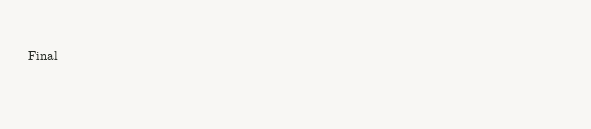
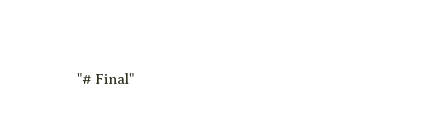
[28,51,58,60] Final -> [77,73,134,84] "# Final"

